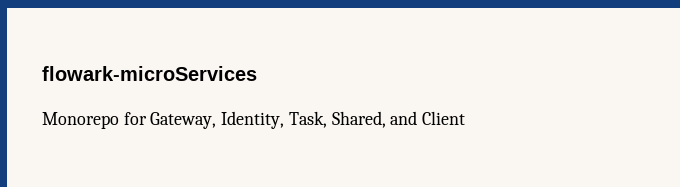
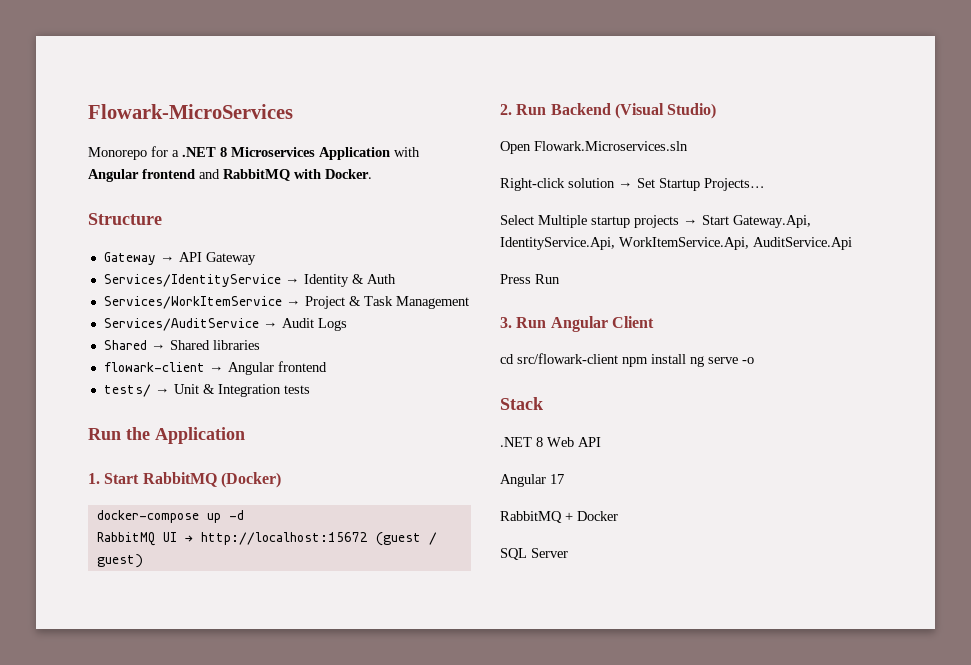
[42,66,257,81] flowark-microServices -> [88,104,293,119] Flowark-MicroServices
[150,111,466,129] Gateway, Identity, Task, Shared, and Client -> [172,147,420,160] [88,169,372,182] [88,213,162,225] [103,252,256,265] [103,274,396,287] [103,296,469,309] [103,318,347,331] [103,340,260,350] [103,361,327,375] [103,384,310,397] [88,427,245,444] [88,472,281,488] [96,510,244,523] [96,532,437,546] [96,554,143,568] [500,103,717,119] [500,141,688,154] [500,178,765,191] [500,215,811,228] [500,237,852,250] [500,274,560,284] [500,316,654,332] [500,353,754,367] [500,397,543,410] [500,437,601,447] [500,474,564,487] [500,511,618,523] [500,548,568,560] a .NET 8 Microservices Application with Angular frontend and RabbitMQ with Docker. // Structure // Gateway → API Gateway // Services/IdentityService → Identity & Auth // Services/WorkItemService → Project & Task Management // Services/AuditService → Audit Logs // Shared → Shared libraries // flowark-client → Angular frontend // tests/ → Unit & Integration tests // Run the Application // 1. Start RabbitMQ (Docker) // docker-compose up -d // RabbitMQ UI → http://localhost:15672 (guest / guest) // 2. Run Backend (Visual Studio) // Open Flowark.Microservices.sln // Right-click solution → Set Startup Projects… // Select Multiple startup projects → Start Gateway.Api, IdentityService.Api, WorkItemService.Api, AuditService.Api // Press Run // 3. Run Angular Client // cd src/flowark-client npm install ng serve -o // Stack // .NET 8 Web API // Angular 17 // RabbitMQ + Docker // SQL Server

